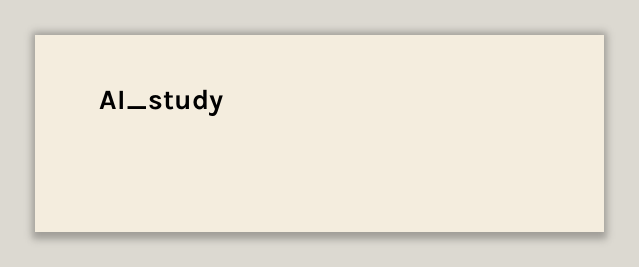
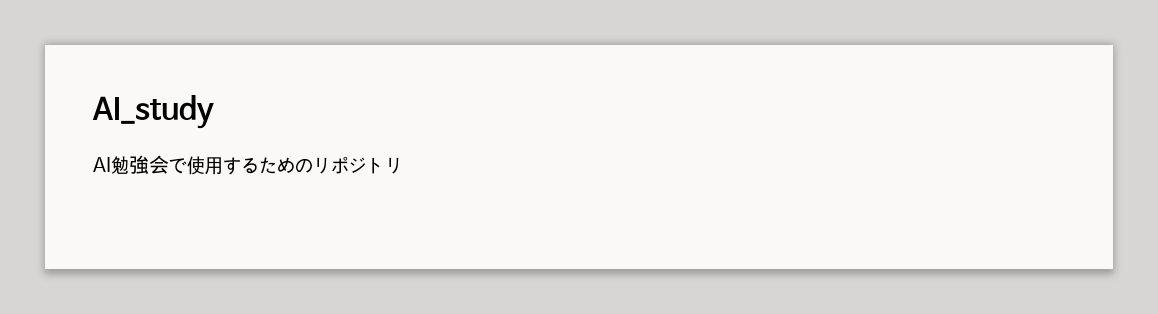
(223, 103) none -> [93,155,403,175] // AI勉強会で使用するためのリポジトリ

